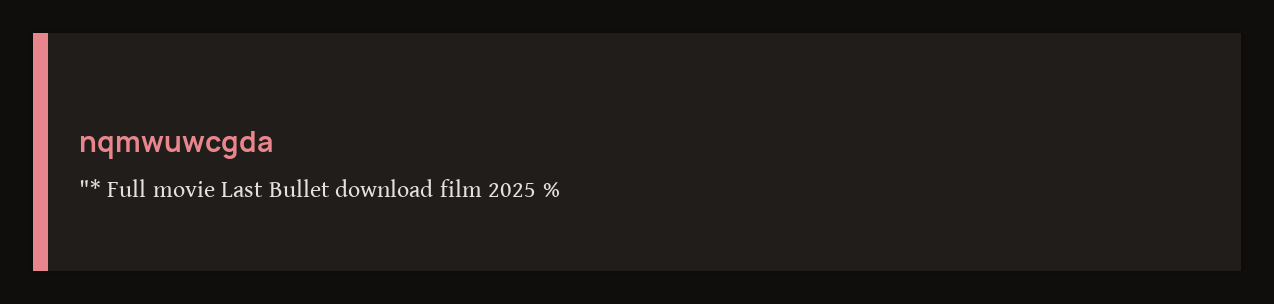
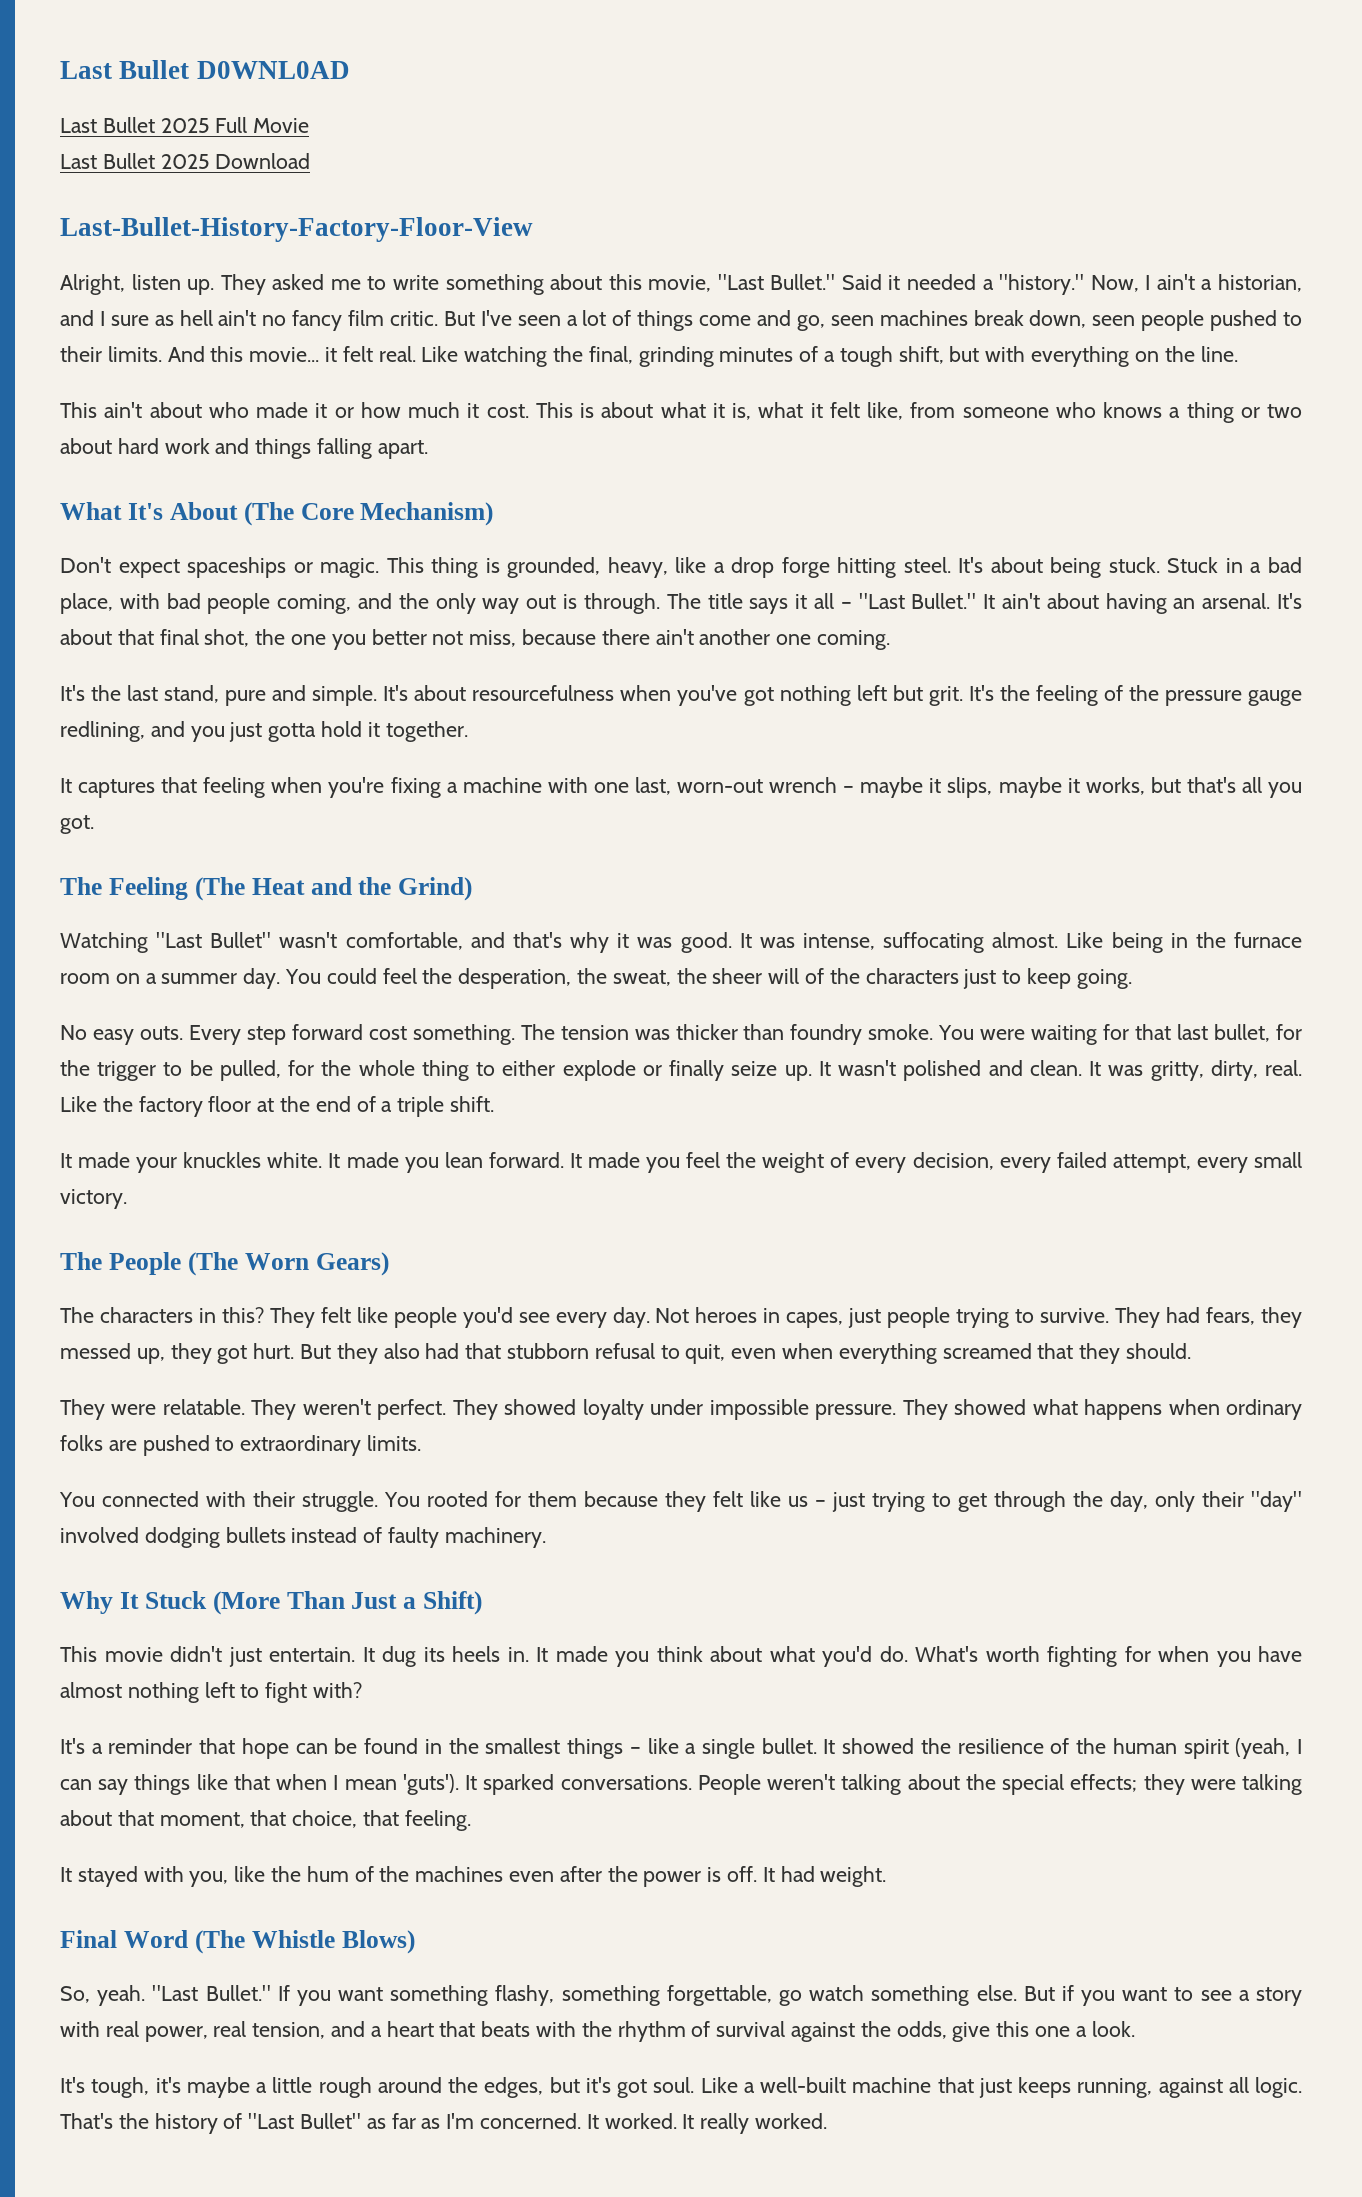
[79,131,273,159] [79,179,560,197] nqmwuwcgda // "* Full movie Last Bullet download film 2025 % -> [60,60,350,79] [60,117,310,133] [60,153,311,169] [60,217,533,242] [60,274,1302,295] [60,310,1302,331] [60,346,1238,367] [60,402,1302,423] [60,438,428,459] [60,502,494,526] [60,557,1302,578] [60,593,1302,614] [60,629,891,650] [60,685,1302,706] [60,721,468,742] [60,777,1302,798] [60,815,94,834] [60,877,473,901] [60,932,1302,953] [60,968,1132,989] [60,1024,1303,1045] [60,1060,1303,1081] [60,1096,495,1117] [60,1152,1303,1173] [60,1189,127,1209] [60,1252,389,1276] [60,1307,1302,1328] [60,1343,1192,1364] [60,1399,1303,1420] [60,1435,422,1456] [59,1491,1302,1512] [60,1527,546,1548] [60,1591,483,1615] [60,1646,1302,1667] [60,1682,363,1703] [60,1738,1303,1759] [60,1774,1302,1795] [60,1810,471,1831] [60,1866,887,1887] [60,1930,415,1954] [60,1985,1303,2006] [60,2021,1135,2042] [60,2077,1302,2098] [60,2113,828,2134] Last Bullet D0WNL0AD // Last Bullet 2025 Full Movie // Last Bullet 2025 Download // Last-Bullet-History-Factory-Floor-View // Alright, listen up. They asked me to write something about this movie, "Last Bullet." Said it needed a "history." Now, I ain't a historian, and I sure as hell ain't no fancy film critic. But I've seen a lot of things come and go, seen machines break down, seen people pushed to their limits. And this movie... it felt real. Like watching the final, grinding minutes of a tough shift, but with everything on the line. // This ain't about who made it or how much it cost. This is about what it is, what it felt like, from someone who knows a thing or two about hard work and things falling apart. // What It's About (The Core Mechanism) // Don't expect spaceships or magic. This thing is grounded, heavy, like a drop forge hitting steel. It's about being stuck. Stuck in a bad place, with bad people coming, and the only way out is through. The title says it all – "Last Bullet." It ain't about having an arsenal. It's about that final shot, the one you better not miss, because there ain't another one coming. // It's the last stand, pure and simple. It's about resourcefulness when you've got nothing left but grit. It's the feeling of the pressure gauge redlining, and you just gotta hold it together. // It captures that feeling when you're fixing a machine with one last, worn-out wrench – maybe it slips, maybe it works, but that's all you got. // The Feeling (The Heat and the Grind) // Watching "Last Bullet" wasn't comfortable, and that's why it was good. It was intense, suffocating almost. Like being in the furnace room on a summer day. You could feel the desperation, the sweat, the sheer will of the characters just to keep going. // No easy outs. Every step forward cost something. The tension was thicker than foundry smoke. You were waiting for that last bullet, for the trigger to be pulled, for the whole thing to either explode or finally seize up. It wasn't polished and clean. It was gritty, dirty, real. Like the factory floor at the end of a triple shift. // It made your knuckles white. It made you lean forward. It made you feel the weight of every decision, every failed attempt, every small victory. // The People (The Worn Gears) // The characters in this? They felt like people you'd see every day. Not heroes in capes, just people trying to survive. They had fears, they messed up, they got hurt. But they also had that stubborn refusal to quit, even when everything screamed that they should. // They were relatable. They weren't perfect. They showed loyalty under impossible pressure. They showed what happens when ordinary folks are pushed to extraordinary limits. // You connected with their struggle. You rooted for them because they felt like us – just trying to get through the day, only their "day" involved dodging bullets instead of faulty machinery. // Why It Stuck (More Than Just a Shift) // This movie didn't just entertain. It dug its heels in. It made you think about what you'd do. What's worth fighting for when you have almost nothing left to fight with? // It's a reminder that hope can be found in the smallest things – like a single bullet. It showed the resilience of the human spirit (yeah, I can say things like that when I mean 'guts'). It sparked conversations. People weren't talking about the special effects; they were talking about that moment, that choice, that feeling. // It stayed with you, like the hum of the machines even after the power is off. It had weight. // Final Word (The Whistle Blows) // So, yeah. "Last Bullet." If you want something flashy, something forgettable, go watch something else. But if you want to see a story with real power, real tension, and a heart that beats with the rhythm of survival against the odds, give this one a look. // It's tough, it's maybe a little rough around the edges, but it's got soul. Like a well-built machine that just keeps running, against all logic. That's the history of "Last Bullet" as far as I'm concerned. It worked. It really worked.

